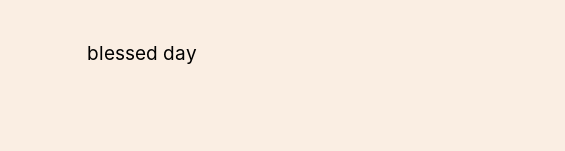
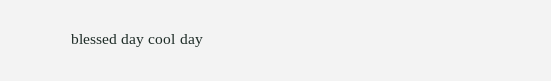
(198, 55) none -> [148,34,203,47] cool day

